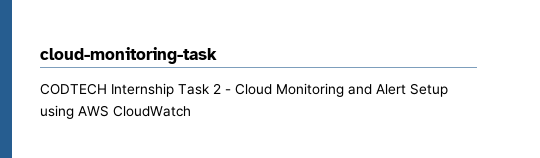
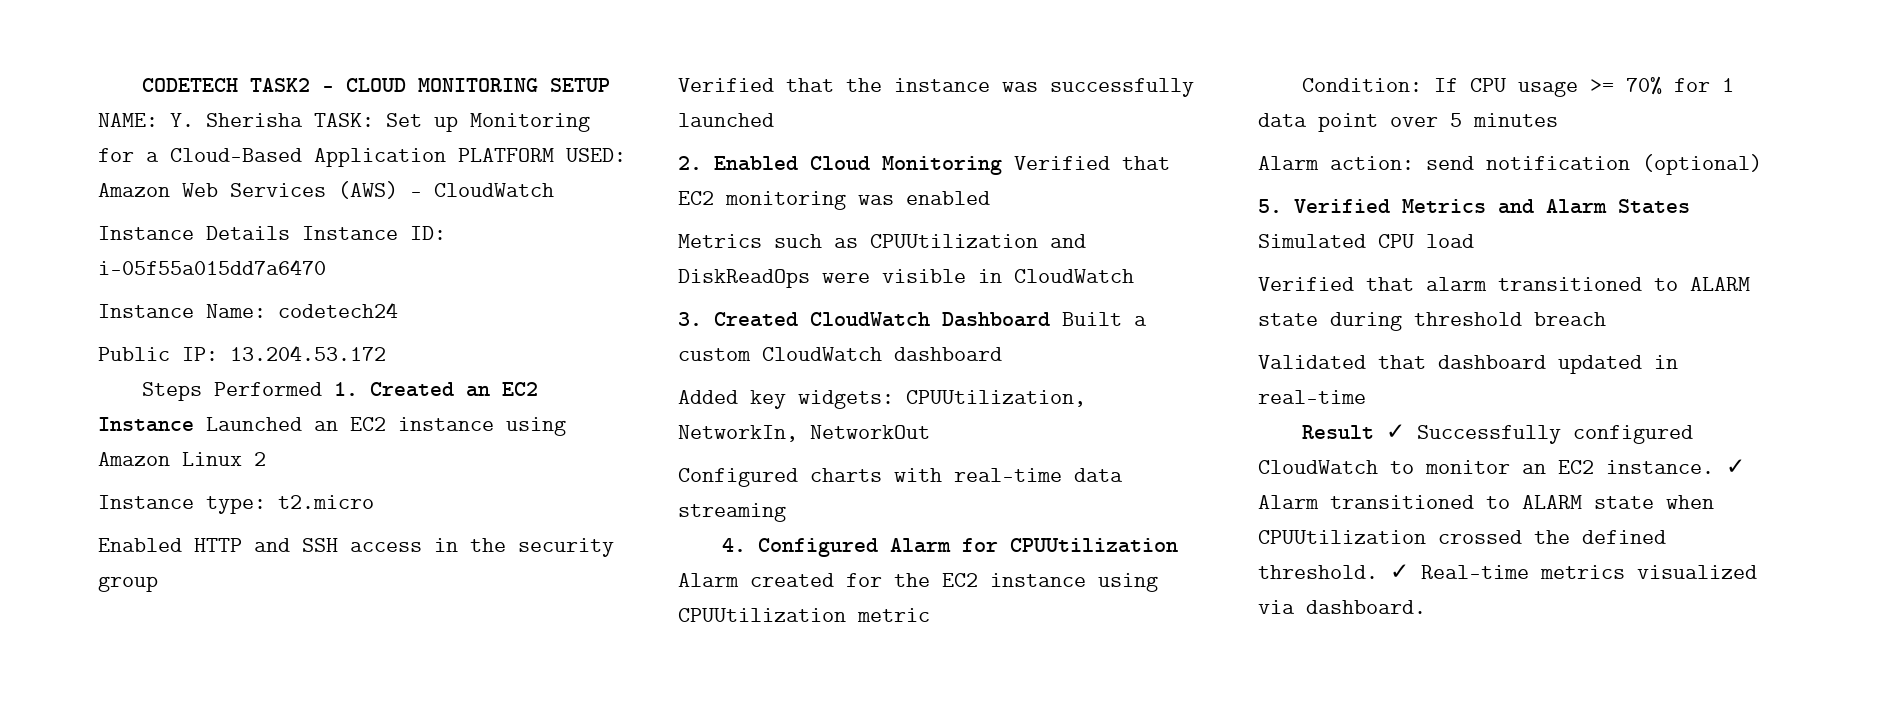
[40,47,217,64] [40,83,448,97] [40,105,191,119] cloud-monitoring-task // CODTECH Internship Task 2 - Cloud Monitoring and Alert Setup using AWS CloudWatch -> [141,78,610,92] [98,113,590,132] [98,148,626,167] [98,181,554,199] [98,226,446,240] [98,259,326,275] [98,302,398,318] [98,345,386,361] [141,382,538,401] [98,417,566,436] [98,452,266,466] [98,495,374,514] [98,538,614,557] [98,576,158,592] [678,78,1194,97] [678,113,774,127] [678,156,1170,175] [678,191,990,210] [678,234,1086,248] [678,269,1134,288] [678,312,1147,327] [678,347,1002,361] [678,390,1086,409] [678,425,930,442] [678,468,1123,487] [678,503,786,522] [721,538,1178,557] [678,573,1158,592] [678,608,930,622] [1301,76,1734,97] [1258,113,1558,132] [1258,154,1762,175] [1258,199,1690,214] [1258,234,1474,248] [1258,277,1750,291] [1258,312,1606,331] [1258,355,1678,374] [1258,390,1366,404] [1301,424,1693,444] [1258,459,1745,474] [1258,495,1714,509] [1258,530,1666,544] [1258,564,1757,579] [1258,600,1426,614] CODETECH TASK2 – CLOUD MONITORING SETUP NAME: Y. Sherisha TASK: Set up Monitoring for a Cloud-Based Application PLATFORM USED: Amazon Web Services (AWS) – CloudWatch // Instance Details Instance ID: i-05f55a015dd7a6470 // Instance Name: codetech24 // Public IP: 13.204.53.172 // Steps Performed 1. Created an EC2 Instance Launched an EC2 instance using Amazon Linux 2 // Instance type: t2.micro // Enabled HTTP and SSH access in the security group // Verified that the instance was successfully launched // 2. Enabled Cloud Monitoring Verified that EC2 monitoring was enabled // Metrics such as CPUUtilization and DiskReadOps were visible in CloudWatch // 3. Created CloudWatch Dashboard Built a custom CloudWatch dashboard // Added key widgets: CPUUtilization, NetworkIn, NetworkOut // Configured charts with real-time data streaming // 4. Configured Alarm for CPUUtilization Alarm created for the EC2 instance using CPUUtilization metric // Condition: If CPU usage >= 70% for 1 data point over 5 minutes // Alarm action: send notification (optional) // 5. Verified Metrics and Alarm States Simulated CPU load // Verified that alarm transitioned to ALARM state during threshold breach // Validated that dashboard updated in real-time // Result ✓ Successfully configured CloudWatch to monitor an EC2 instance. ✓ Alarm transitioned to ALARM state when CPUUtilization crossed the defined threshold. ✓ Real-time metrics visualized via dashboard.

